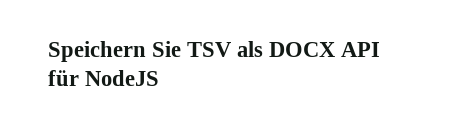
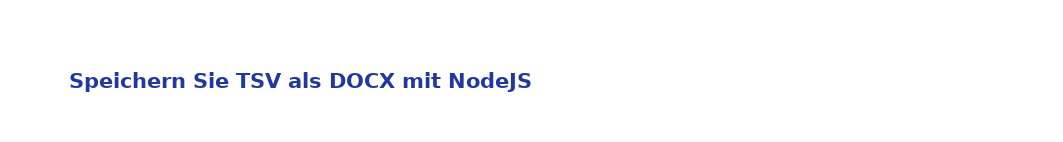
[341,42,381,57] [48,70,79,86] API für -> [402,72,441,88] mit

